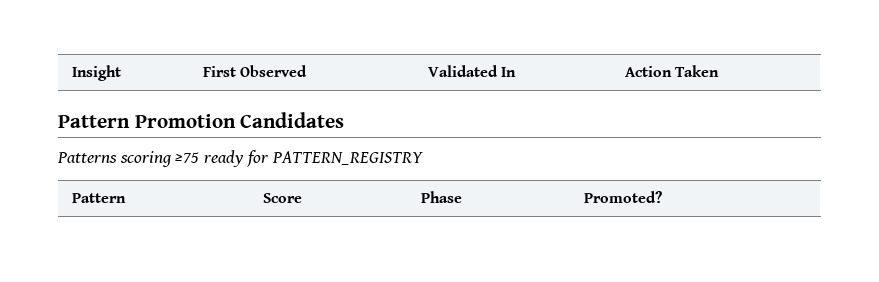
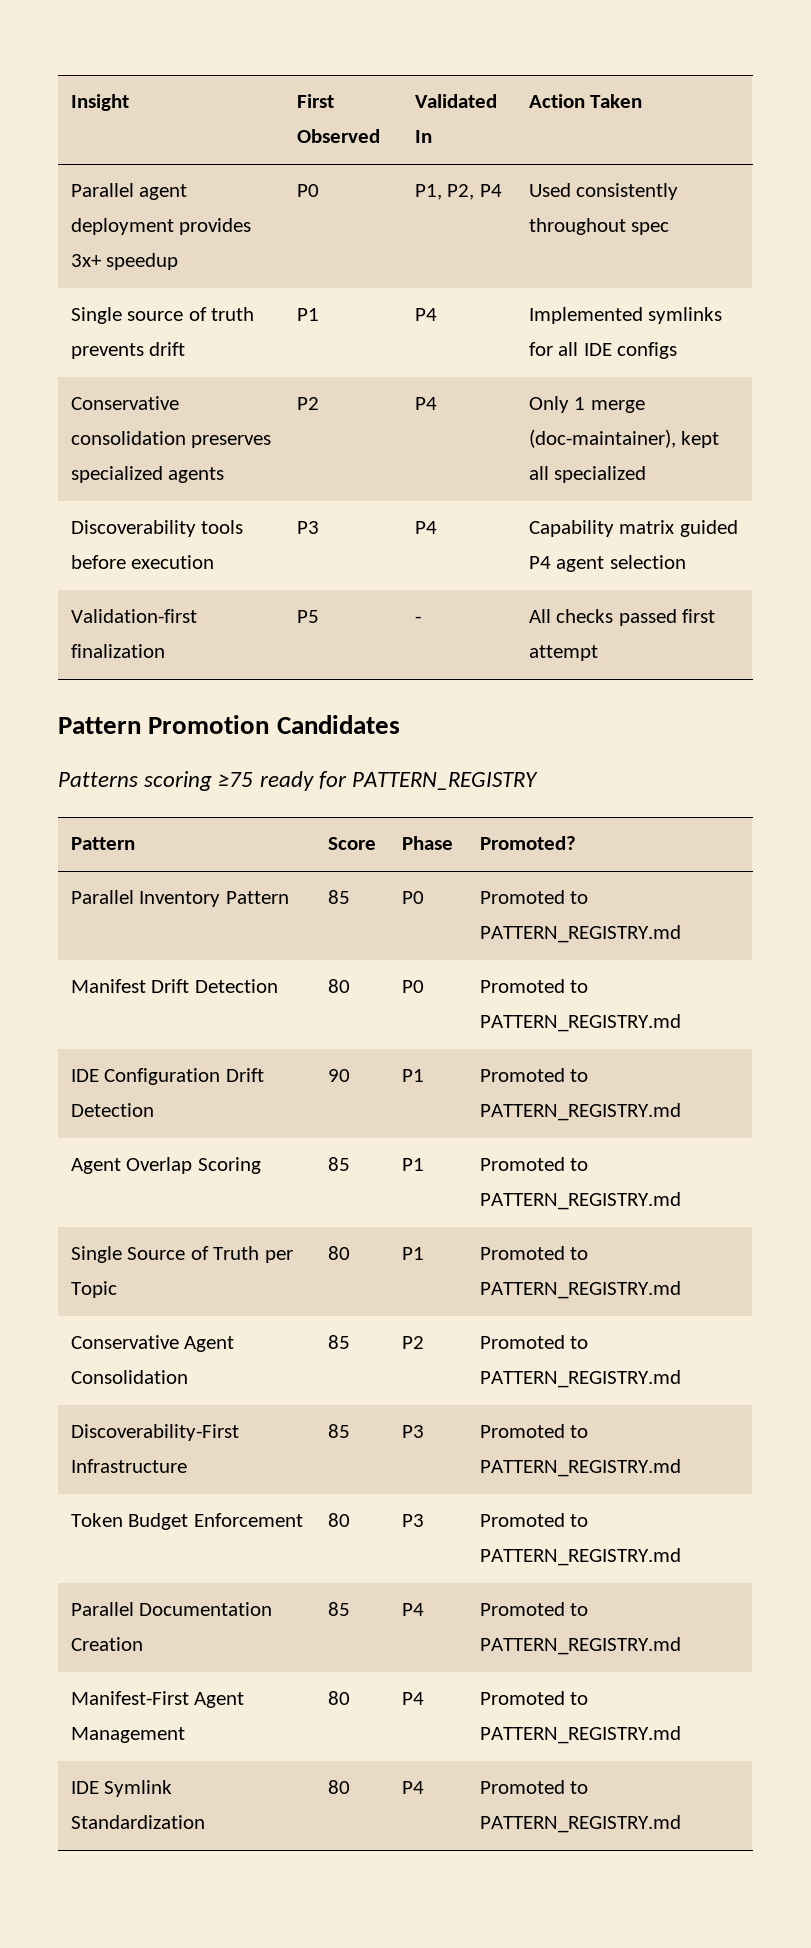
(720, 71) none -> [70,183,188,200] [70,218,252,235] [70,253,179,270] [296,184,319,197] [414,184,502,200] [528,183,679,200] [528,218,670,235] [70,307,255,324] [70,342,186,359] [296,308,319,321] [414,308,437,321] [528,307,723,324] [528,342,678,359] [70,396,179,410] [70,431,272,448] [70,466,225,483] [296,397,319,410] [414,397,437,410] [528,396,645,413] [528,429,720,448] [528,466,647,483] [70,520,244,537] [70,555,215,569] [296,521,319,534] [414,521,437,534] [528,520,738,537] [528,555,686,572] [70,609,197,623] [70,644,165,658] [296,610,319,623] [414,616,421,623] [528,609,716,626] [528,645,598,661] // Parallel agent deployment provides 3x+ speedup | P0 | P1, P2, P4 | Used consistently throughout spec // Single source of truth prevents drift | P1 | P4 | Implemented symlinks for all IDE configs // Conservative consolidation preserves specialized agents | P2 | P4 | Only 1 merge (doc-maintainer), kept all specialized // Discoverability tools before execution | P3 | P4 | Capability matrix guided P4 agent selection // Validation-first finalization | P5 | - | All checks passed first attempt
(662, 197) none -> [70,890,289,907] [327,890,350,904] [401,891,424,904] [479,890,589,904] [479,925,681,943] [70,979,278,993] [327,979,350,993] [401,980,424,993] [479,979,589,993] [479,1014,681,1032] [70,1068,264,1085] [70,1103,154,1117] [327,1069,350,1082] [401,1069,424,1082] [479,1068,589,1082] [479,1103,681,1121] [70,1157,261,1174] [327,1157,350,1171] [401,1158,424,1171] [479,1157,589,1171] [479,1192,681,1210] [70,1246,293,1263] [70,1281,117,1298] [327,1246,350,1260] [401,1247,424,1260] [479,1246,589,1260] [479,1281,681,1299] [70,1335,235,1352] [70,1370,188,1384] [327,1335,350,1349] [401,1336,424,1349] [479,1335,589,1349] [479,1370,681,1388] [70,1424,239,1441] [70,1459,187,1473] [327,1424,350,1438] [401,1425,424,1438] [479,1424,589,1438] [479,1459,681,1477] [70,1513,303,1530] [327,1513,350,1527] [401,1514,424,1527] [479,1513,589,1527] [479,1548,681,1566] [70,1602,273,1616] [70,1637,143,1651] [327,1602,350,1616] [401,1603,424,1616] [479,1602,589,1616] [479,1637,681,1655] [70,1691,245,1708] [70,1727,185,1743] [327,1691,350,1705] [401,1692,424,1705] [479,1691,589,1705] [479,1726,681,1744] [70,1780,173,1797] [70,1815,205,1829] [327,1780,350,1794] [401,1781,424,1794] [479,1780,589,1794] [479,1815,681,1833] // Parallel Inventory Pattern | 85 | P0 | Promoted to PATTERN_REGISTRY.md // Manifest Drift Detection | 80 | P0 | Promoted to PATTERN_REGISTRY.md // IDE Configuration Drift Detection | 90 | P1 | Promoted to PATTERN_REGISTRY.md // Agent Overlap Scoring | 85 | P1 | Promoted to PATTERN_REGISTRY.md // Single Source of Truth per Topic | 80 | P1 | Promoted to PATTERN_REGISTRY.md // Conservative Agent Consolidation | 85 | P2 | Promoted to PATTERN_REGISTRY.md // Discoverability-First Infrastructure | 85 | P3 | Promoted to PATTERN_REGISTRY.md // Token Budget Enforcement | 80 | P3 | Promoted to PATTERN_REGISTRY.md // Parallel Documentation Creation | 85 | P4 | Promoted to PATTERN_REGISTRY.md // Manifest-First Agent Management | 80 | P4 | Promoted to PATTERN_REGISTRY.md // IDE Symlink Standardization | 80 | P4 | Promoted to PATTERN_REGISTRY.md

